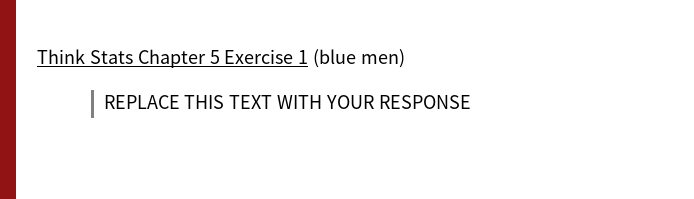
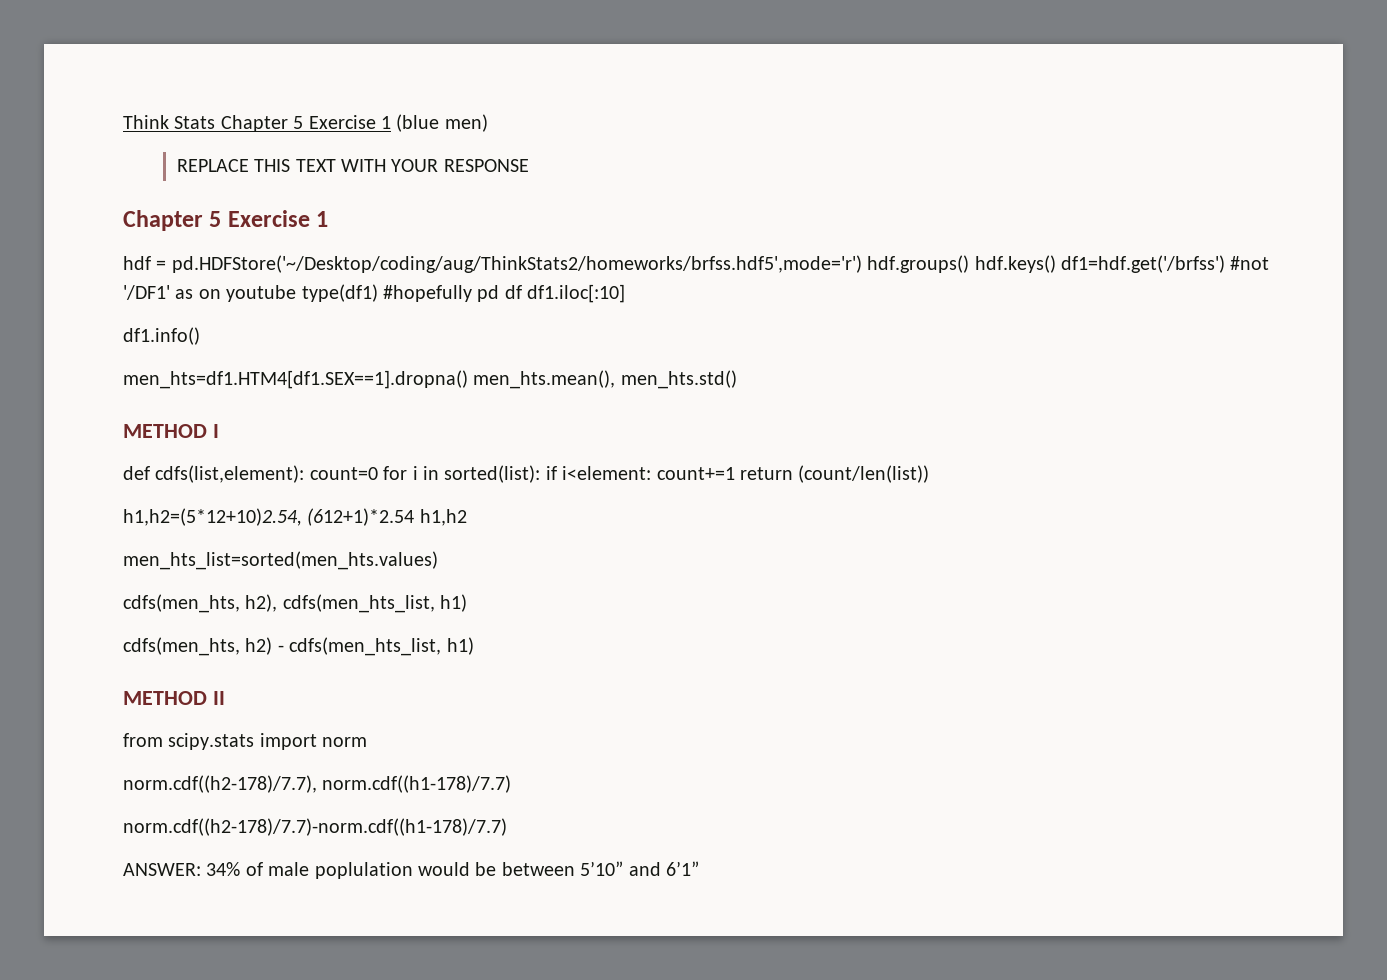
(471, 102) none -> [123,210,329,231] [123,255,1270,273] [123,284,626,303] [123,327,200,345] [123,370,737,389] [123,424,219,438] [123,465,930,483] [123,508,467,526] [123,551,438,570] [123,594,468,613] [123,637,474,656] [123,691,225,705] [123,733,368,750] [123,775,512,793] [123,818,507,836] [123,861,699,879] // Chapter 5 Exercise 1 // hdf = pd.HDFStore('~/Desktop/coding/aug/ThinkStats2/homeworks/brfss.hdf5',mode='r') hdf.groups() hdf.keys() df1=hdf.get('/brfss') #not '/DF1' as on youtube type(df1) #hopefully pd df df1.iloc[:10] // df1.info() // men_hts=df1.HTM4[df1.SEX==1].dropna() men_hts.mean(), men_hts.std() // METHOD I // def cdfs(list,element): count=0 for i in sorted(list): if i<element: count+=1 return (count/len(list)) // h1,h2=(5*12+10)2.54, (612+1)*2.54 h1,h2 // men_hts_list=sorted(men_hts.values) // cdfs(men_hts, h2), cdfs(men_hts_list, h1) // cdfs(men_hts, h2) - cdfs(men_hts_list, h1) // METHOD II // from scipy.stats import norm // norm.cdf((h2-178)/7.7), norm.cdf((h1-178)/7.7) // norm.cdf((h2-178)/7.7)-norm.cdf((h1-178)/7.7) // ANSWER: 34% of male poplulation would be between 5’10” and 6’1”

